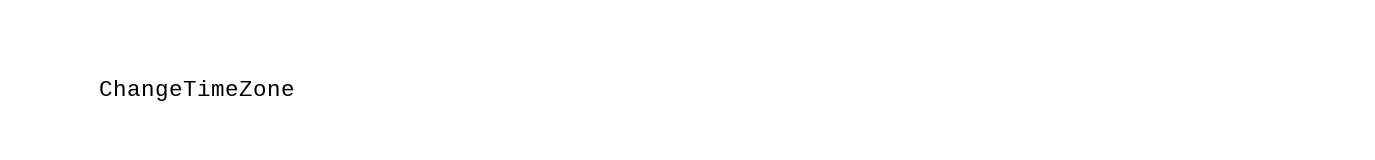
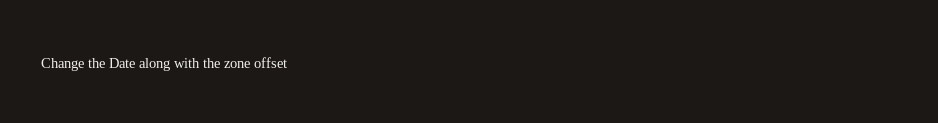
[99,80,295,101] ChangeTimeZone -> [41,57,287,71] Change the Date along with the zone offset

